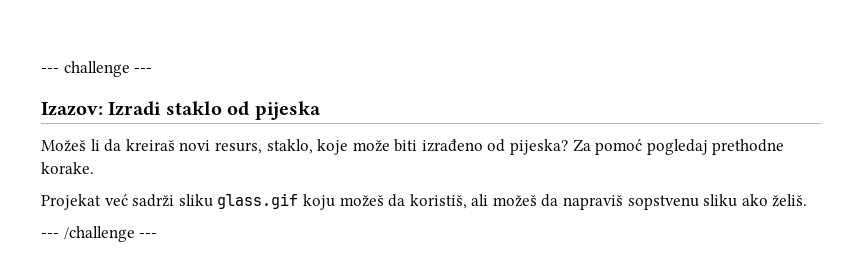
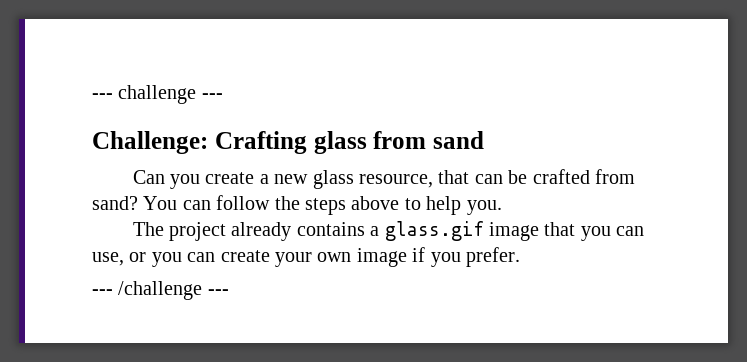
[41,101,321,120] [41,139,785,155] [41,162,94,174] [41,193,808,210] Izazov: Izradi staklo od pijeska // Možeš li da kreiraš novi resurs, staklo, koje može biti izrađeno od pijeska? Za pomoć pogledaj prethodne korake. // Projekat već sadrži sliku glass.gif koju možeš da koristiš, ali možeš da napraviš sopstvenu sliku ako želiš. -> [92,131,484,154] [132,169,635,189] [92,195,502,215] [132,221,645,241] [92,247,520,267] Challenge: Crafting glass from sand // Can you create a new glass resource, that can be crafted from sand? You can follow the steps above to help you. // The project already contains a glass.gif image that you can use, or you can create your own image if you prefer.

